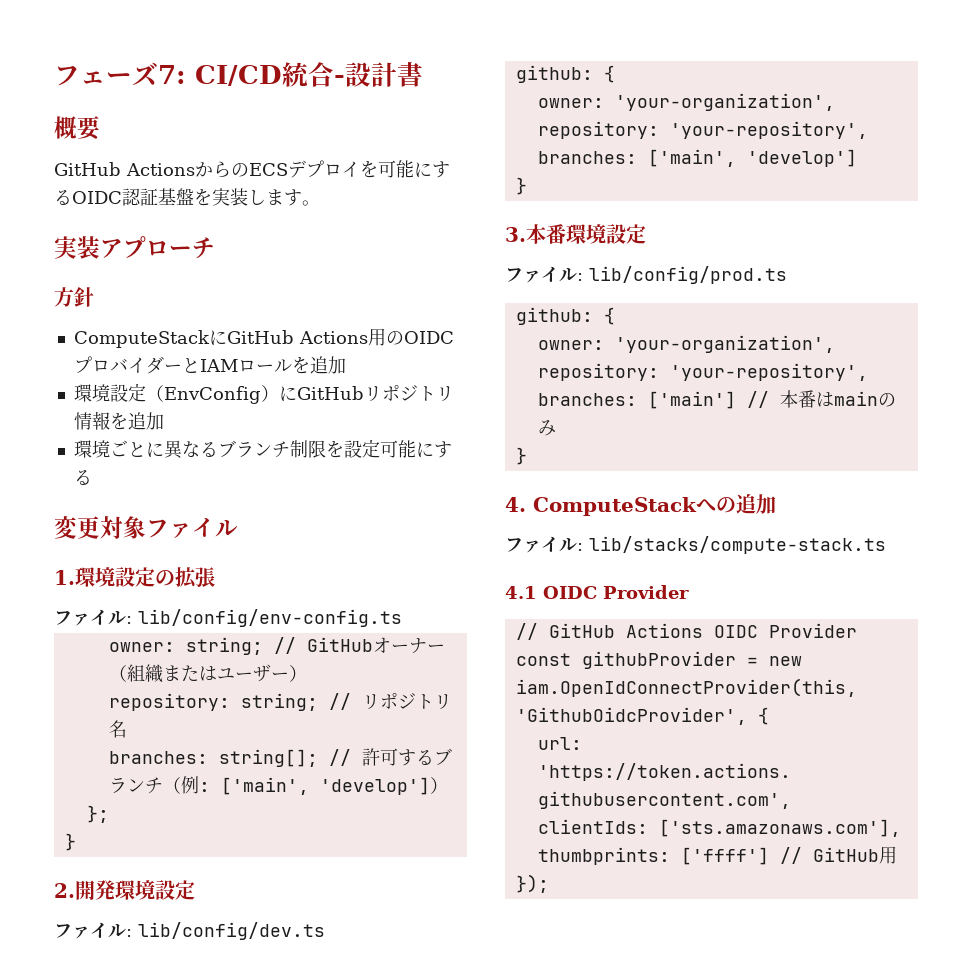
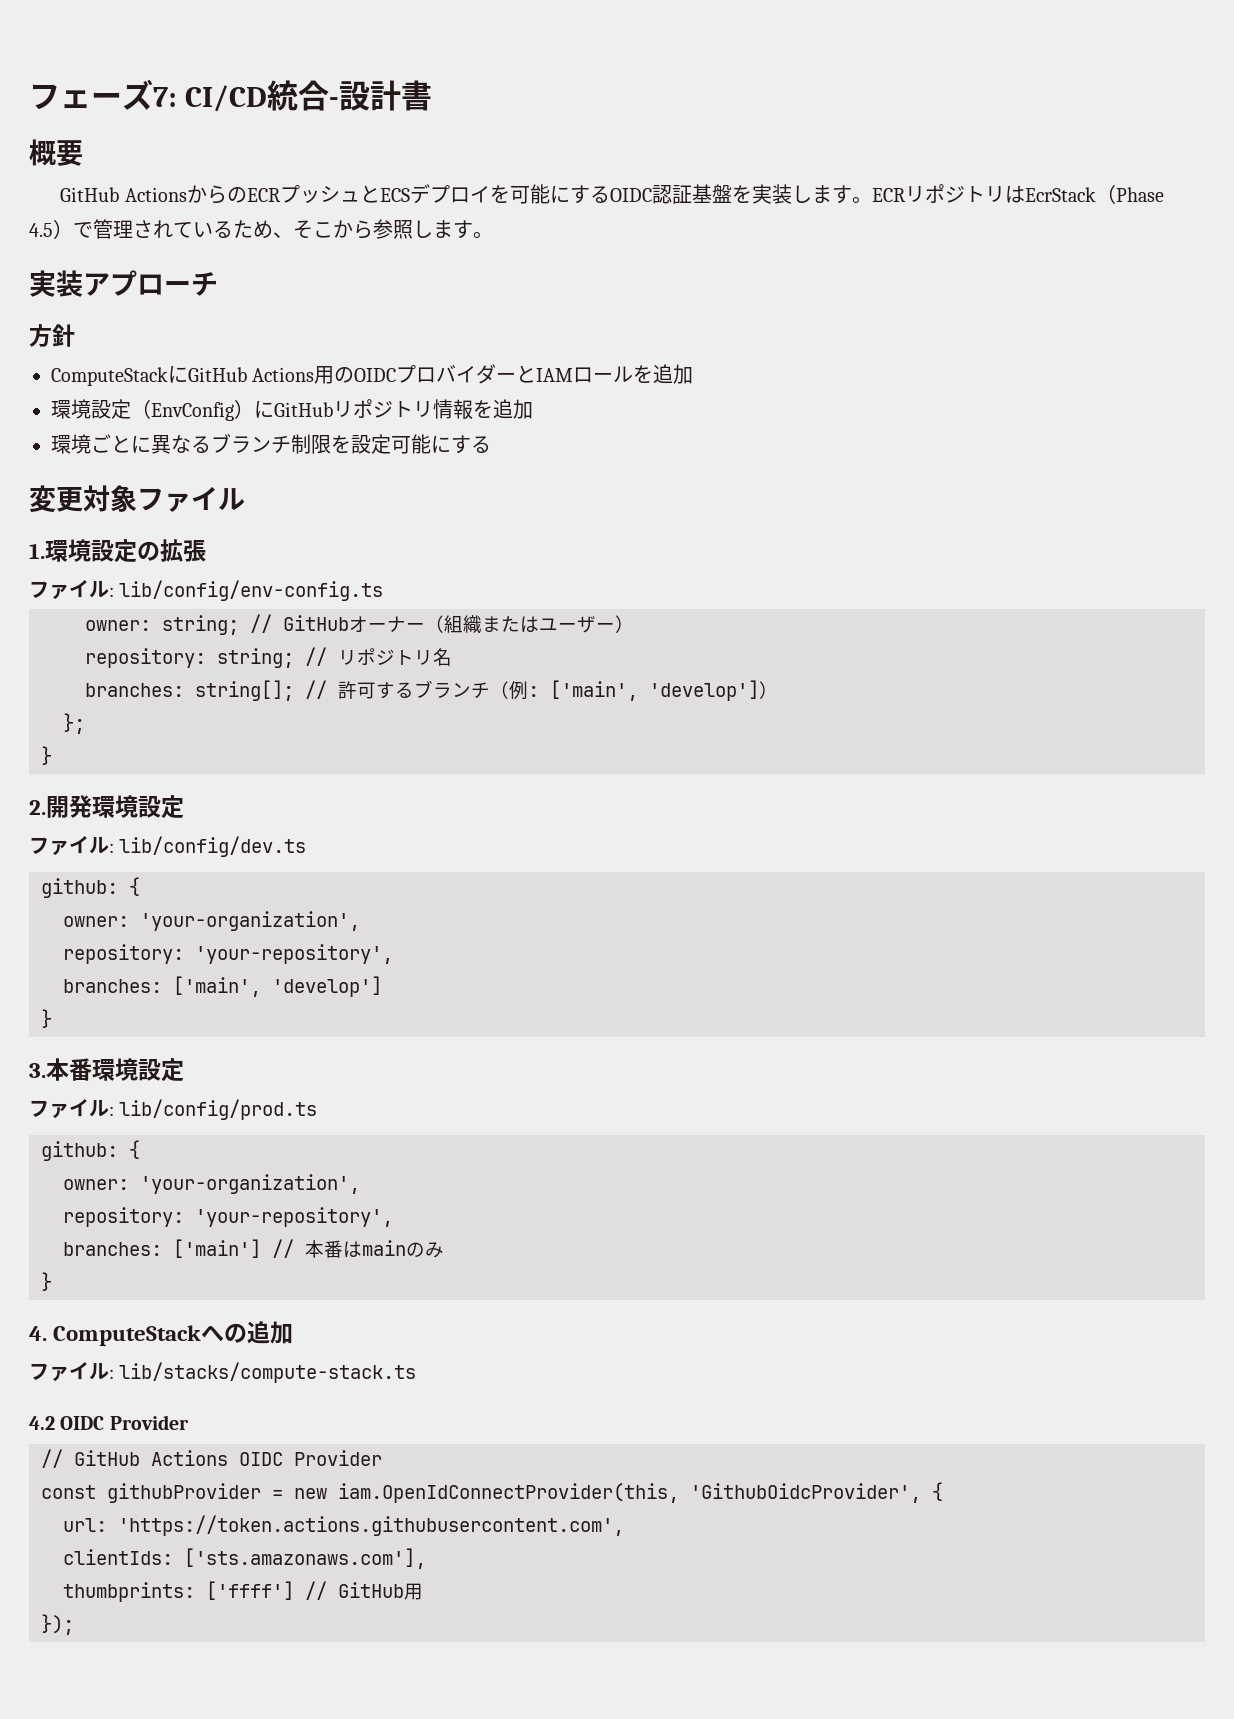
(249, 170) none -> [246,185,380,204] ECRプッシュと
(320, 203) none -> [871,184,1164,204] [29,219,493,239] ECRリポジトリはEcrStack（Phase 4.5）で管理されているため、そこから参照します。
[505,586,537,599] 4.1 -> [29,1416,55,1430] 4.2

